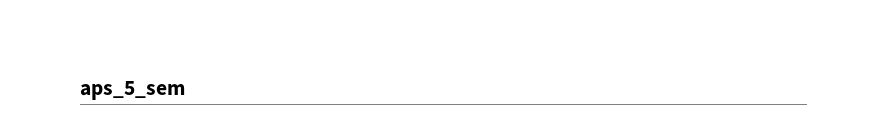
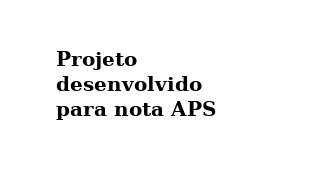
[80,81,185,100] aps_5_sem -> [56,51,137,70] [56,76,202,91] [56,101,216,120] Projeto desenvolvido para nota APS

